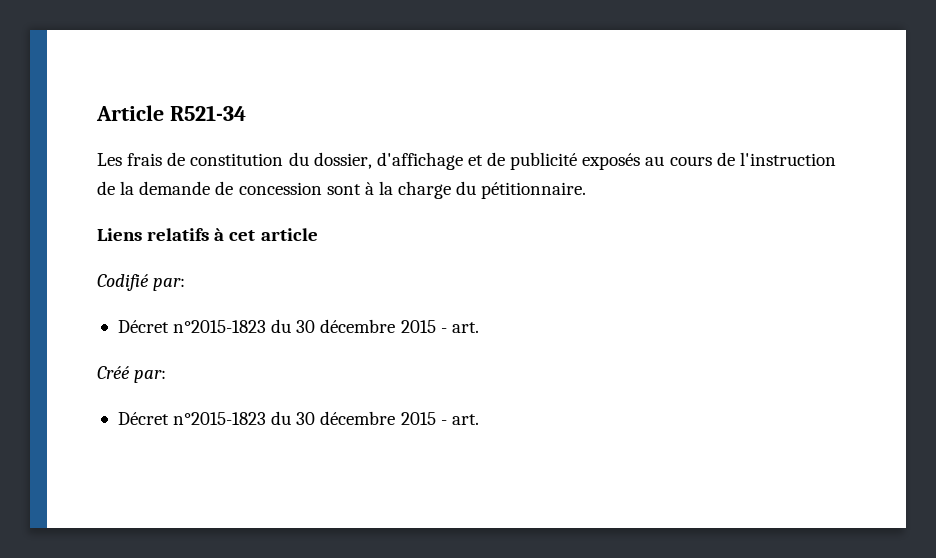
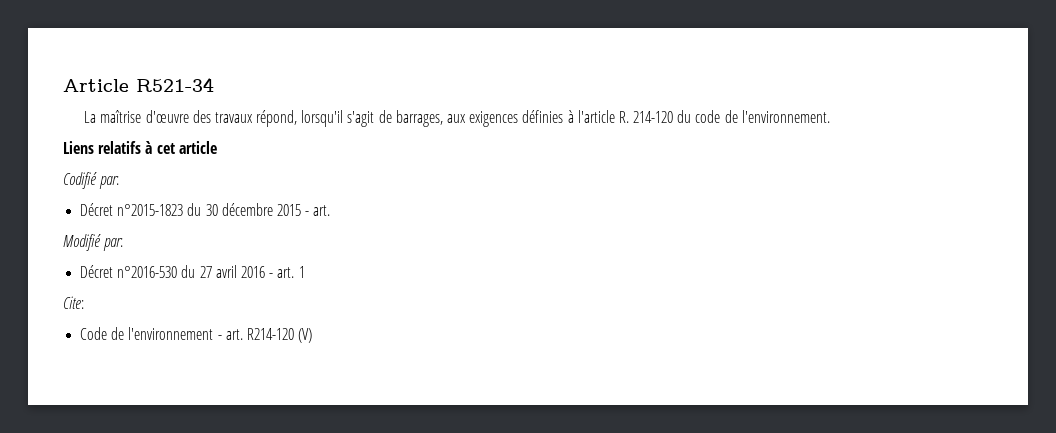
[97,152,836,170] [97,181,587,199] Les frais de constitution du dossier, d'affichage et de publicité exposés au cours de l'instruction de la demande de concession sont à la charge du pétitionnaire. -> [84,110,830,127] La maîtrise d'œuvre des travaux répond, lorsqu'il s'agit de barrages, aux exigences définies à l'article R. 214-120 du code de l'environnement.
[97,366,167,383] [117,411,479,425] Créé par: // Décret n°2015-1823 du 30 décembre 2015 - art. -> [63,234,124,251] [80,265,305,278] [63,296,84,309] [80,327,313,343] Modifié par: // Décret n°2016-530 du 27 avril 2016 - art. 1 // Cite: // Code de l'environnement - art. R214-120 (V)

